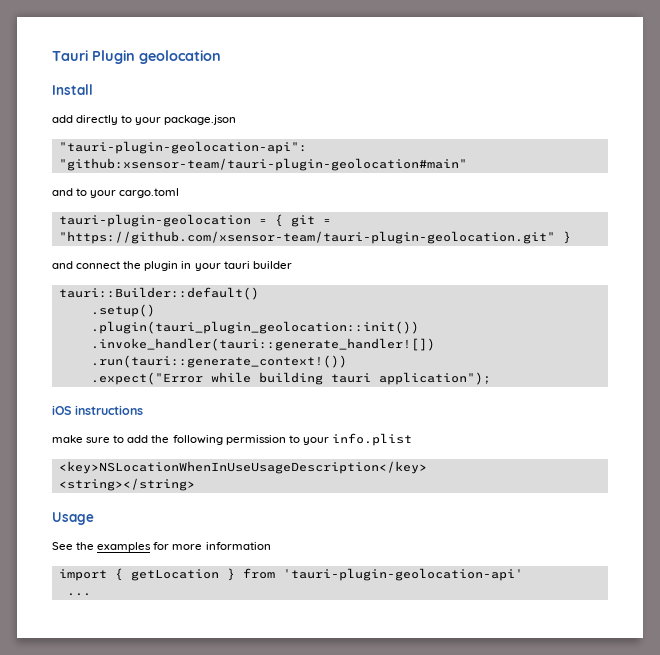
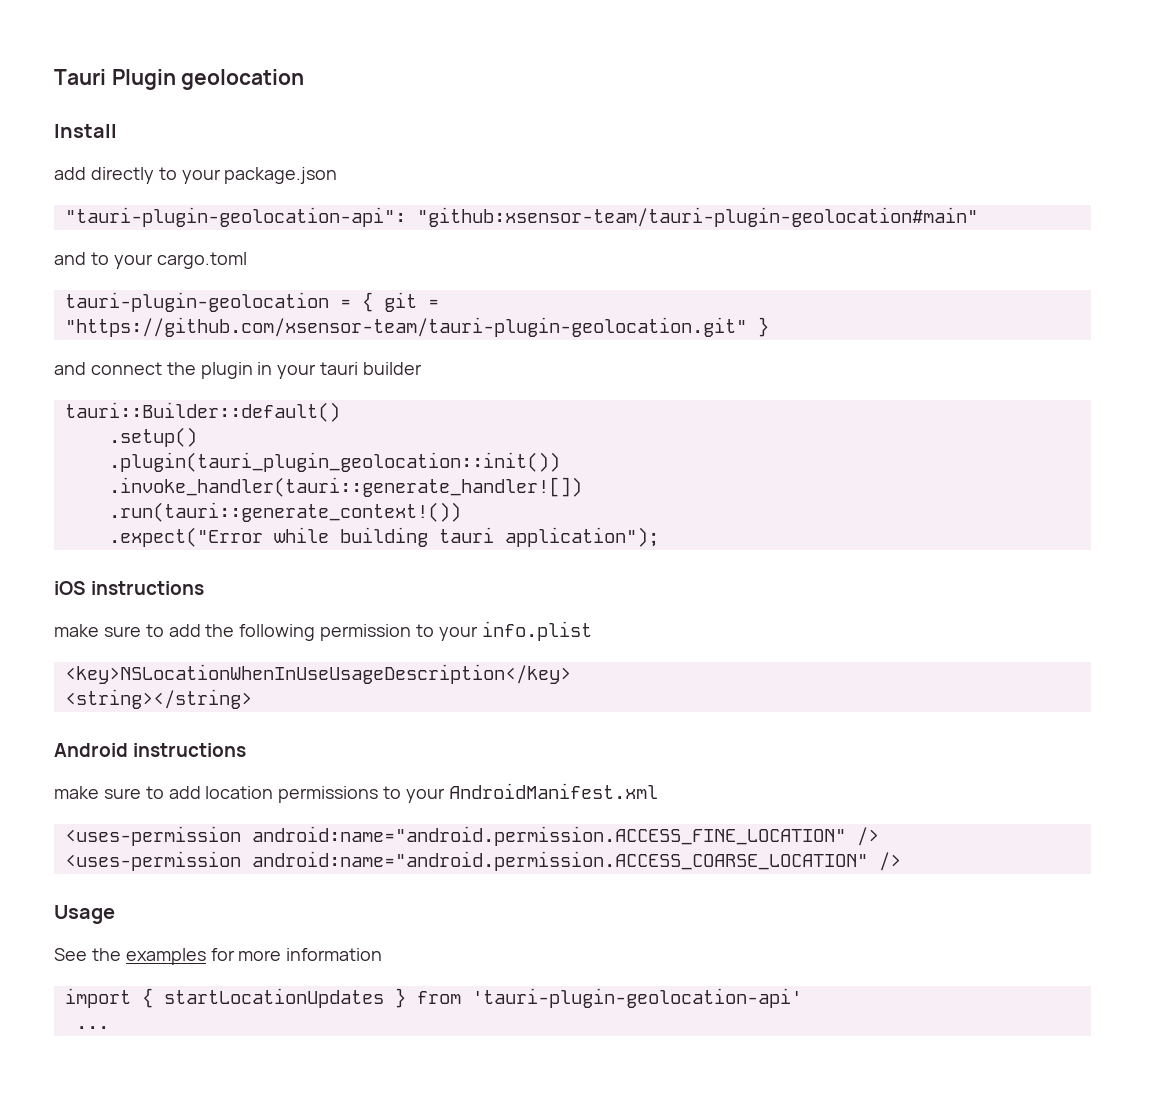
(195, 484) none -> [54,743,247,757] [54,783,658,803] [64,826,879,846] [64,851,901,871] // Android instructions // make sure to add location permissions to your AndroidManifest.xml // <uses-permission android:name="android.permission.ACCESS_FINE_LOCATION" /> // <uses-permission android:name="android.permission.ACCESS_COARSE_LOCATION" />
[130,569,219,581] getLocation -> [163,988,384,1008] startLocationUpdates

